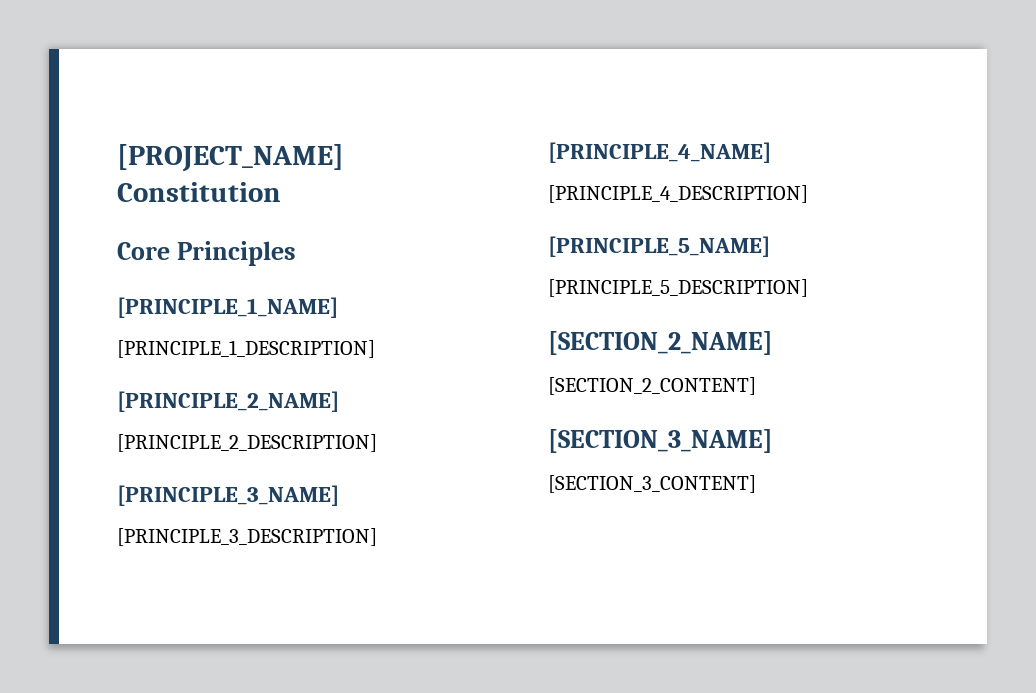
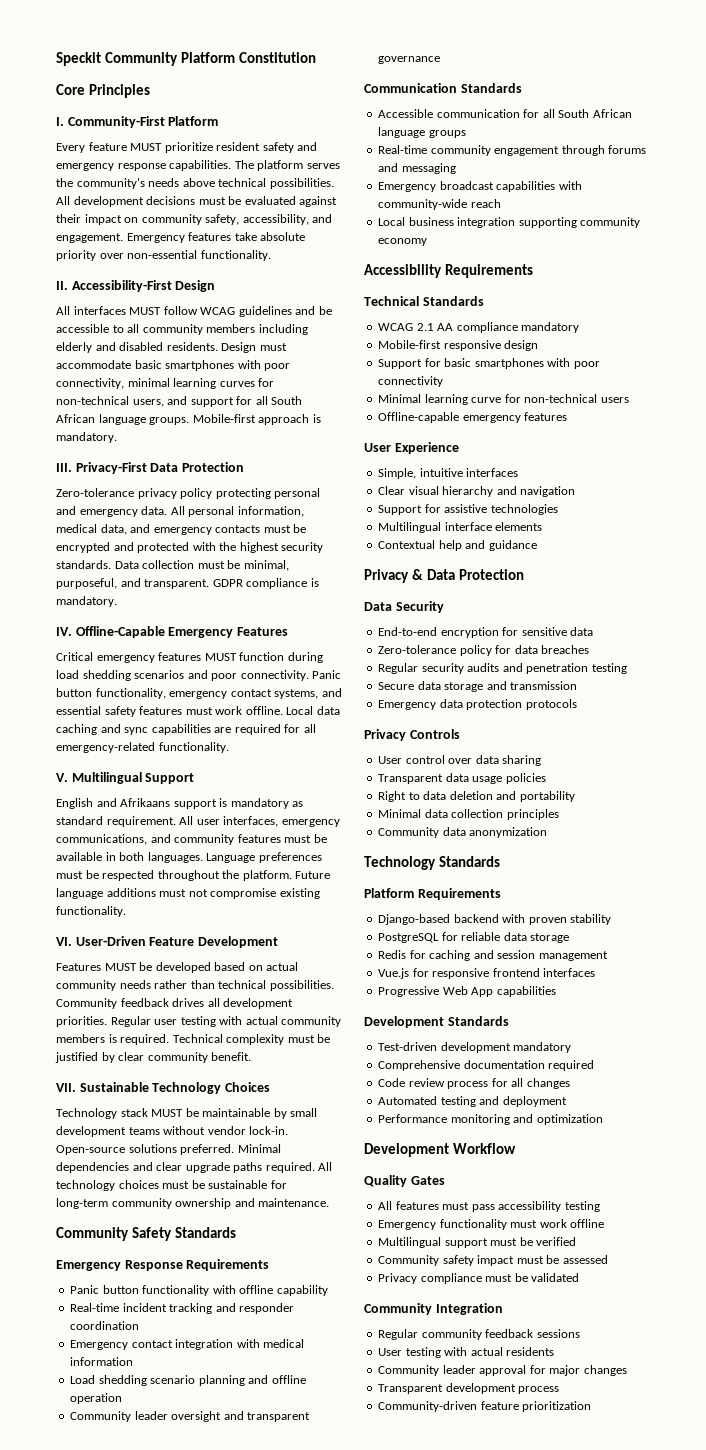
[117,144,344,172] [PROJECT_NAME] -> [56,52,236,66] Speckit Community Platform
[117,297,338,318] [117,340,375,358] [117,391,339,412] [117,434,377,452] [117,485,339,506] [117,528,377,546] [548,142,771,163] [548,185,808,203] [548,236,770,257] [548,279,808,297] [548,331,773,355] [548,377,756,395] [548,429,773,453] [548,475,756,493] [PRINCIPLE_1_NAME] // [PRINCIPLE_1_DESCRIPTION] // [PRINCIPLE_2_NAME] // [PRINCIPLE_2_DESCRIPTION] // [PRINCIPLE_3_NAME] // [PRINCIPLE_3_DESCRIPTION] // [PRINCIPLE_4_NAME] // [PRINCIPLE_4_DESCRIPTION] // [PRINCIPLE_5_NAME] // [PRINCIPLE_5_DESCRIPTION] // [SECTION_2_NAME] // [SECTION_2_CONTENT] // [SECTION_3_NAME] // [SECTION_3_CONTENT] -> [56,116,219,128] [56,142,318,153] [56,160,340,171] [56,178,334,189] [56,196,338,207] [56,214,333,225] [56,232,306,243] [56,250,271,261] [56,280,216,292] [56,306,332,317] [56,324,308,335] [56,342,287,353] [56,360,291,371] [56,378,275,389] [56,396,303,407] [56,414,321,425] [56,432,117,443] [56,462,244,474] [56,488,321,499] [56,506,304,517] [56,524,307,535] [56,542,324,553] [56,560,289,571] [56,578,319,589] [56,596,117,607] [56,626,288,638] [56,652,323,663] [56,670,342,681] [56,688,342,699] [56,706,340,717] [56,724,316,735] [56,742,229,753] [56,772,195,784] [56,798,304,809] [56,816,340,827] [56,834,327,845] [56,852,322,863] [56,870,331,881] [56,888,320,899] [56,906,126,917] [56,936,278,948] [56,962,299,973] [56,980,334,991] [56,998,294,1009] [56,1016,342,1027] [56,1034,331,1045] [55,1052,252,1063] [56,1082,270,1094] [56,1108,318,1119] [56,1126,289,1137] [56,1144,281,1155] [56,1162,333,1173] [56,1180,287,1191] [56,1198,330,1209] [56,1227,236,1241] [56,1259,270,1271] [70,1285,328,1296] [70,1303,295,1314] [70,1321,140,1330] [70,1339,305,1350] [70,1357,134,1366] [70,1375,306,1386] [70,1393,123,1404] [70,1411,311,1422] [378,56,441,64] [364,83,522,93] [378,109,632,118] [378,127,466,138] [378,145,647,156] [378,163,456,174] [378,181,582,192] [378,199,501,210] [378,217,641,228] [378,238,428,246] [364,264,533,278] [364,296,484,306] [378,322,580,333] [378,340,539,351] [378,358,600,369] [378,376,444,387] [378,394,629,405] [378,412,568,423] [364,442,459,454] [378,468,519,479] [378,486,576,497] [378,504,558,515] [378,522,543,533] [378,540,537,551] [364,569,524,583] [364,601,444,613] [378,627,594,638] [378,645,590,656] [378,663,627,674] [378,681,578,692] [378,699,577,710] [364,729,460,741] [378,755,542,766] [378,773,546,784] [378,791,575,802] [378,809,559,820] [378,827,548,838] [364,856,500,870] [364,888,501,900] [378,914,612,925] [378,932,570,943] [378,950,608,961] [378,968,596,979] [378,986,556,997] [364,1016,509,1028] [378,1042,572,1053] [378,1060,595,1071] [378,1078,570,1089] [378,1096,567,1107] [378,1114,603,1125] [364,1143,516,1157] [364,1175,445,1187] [378,1201,600,1212] [378,1219,605,1230] [378,1237,577,1248] [378,1255,608,1266] [378,1273,580,1284] [364,1303,503,1315] [378,1329,580,1340] [378,1347,555,1358] [378,1365,627,1376] [378,1383,560,1394] [378,1401,592,1412] I. Community-First Platform // Every feature MUST prioritize resident safety and emergency response capabilities. The platform serves the community's needs above technical possibilities. All development decisions must be evaluated against their impact on community safety, accessibility, and engagement. Emergency features take absolute priority over non-essential functionality. // II. Accessibility-First Design // All interfaces MUST follow WCAG guidelines and be accessible to all community members including elderly and disabled residents. Design must accommodate basic smartphones with poor connectivity, minimal learning curves for non-technical users, and support for all South African language groups. Mobile-first approach is mandatory. // III. Privacy-First Data Protection // Zero-tolerance privacy policy protecting personal and emergency data. All personal information, medical data, and emergency contacts must be encrypted and protected with the highest security standards. Data collection must be minimal, purposeful, and transparent. GDPR compliance is mandatory. // IV. Offline-Capable Emergency Features // Critical emergency features MUST function during load shedding scenarios and poor connectivity. Panic button functionality, emergency contact systems, and essential safety features must work offline. Local data caching and sync capabilities are required for all emergency-related functionality. // V. Multilingual Support // English and Afrikaans support is mandatory as standard requirement. All user interfaces, emergency communications, and community features must be available in both languages. Language preferences must be respected throughout the platform. Future language additions must not compromise existing functionality. // VI. User-Driven Feature Development // Features MUST be developed based on actual community needs rather than technical possibilities. Community feedback drives all development priorities. Regular user testing with actual community members is required. Technical complexity must be justified by clear community benefit. // VII. Sustainable Technology Choices // Technology stack MUST be maintainable by small development teams without vendor lock-in. Open-source solutions preferred. Minimal dependencies and clear upgrade paths required. All technology choices must be sustainable for long-term community ownership and maintenance. // Community Safety Standards // Emergency Response Requirements // Panic button functionality with offline capability // Real-time incident tracking and responder coordination // Emergency contact integration with medical information // Load shedding scenario planning and offline operation // Community leader oversight and transparent governance // Communication Standards // Accessible communication for all South African language groups // Real-time community engagement through forums and messaging // Emergency broadcast capabilities with community-wide reach // Local business integration supporting community economy // Accessibility Requirements // Technical Standards // WCAG 2.1 AA compliance mandatory // Mobile-first responsive design // Support for basic smartphones with poor connectivity // Minimal learning curve for non-technical users // Offline-capable emergency features // User Experience // Simple, intuitive interfaces // Clear visual hierarchy and navigation // Support for assistive technologies // Multilingual interface elements // Contextual help and guidance // Privacy & Data Protection // Data Security // End-to-end encryption for sensitive data // Zero-tolerance policy for data breaches // Regular security audits and penetration testing // Secure data storage and transmission // Emergency data protection protocols // Privacy Controls // User control over data sharing // Transparent data usage policies // Right to data deletion and portability // Minimal data collection principles // Community data anonymization // Technology Standards // Platform Requirements // Django-based backend with proven stability // PostgreSQL for reliable data storage // Redis for caching and session management // Vue.js for responsive frontend interfaces // Progressive Web App capabilities // Development Standards // Test-driven development mandatory // Comprehensive documentation required // Code review process for all changes // Automated testing and deployment // Performance monitoring and optimization // Development Workflow // Quality Gates // All features must pass accessibility testing // Emergency functionality must work offline // Multilingual support must be verified // Community safety impact must be assessed // Privacy compliance must be validated // Community Integration // Regular community feedback sessions // User testing with actual residents // Community leader approval for major changes // Transparent development process // Community-driven feature prioritization

